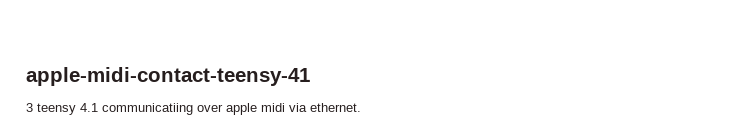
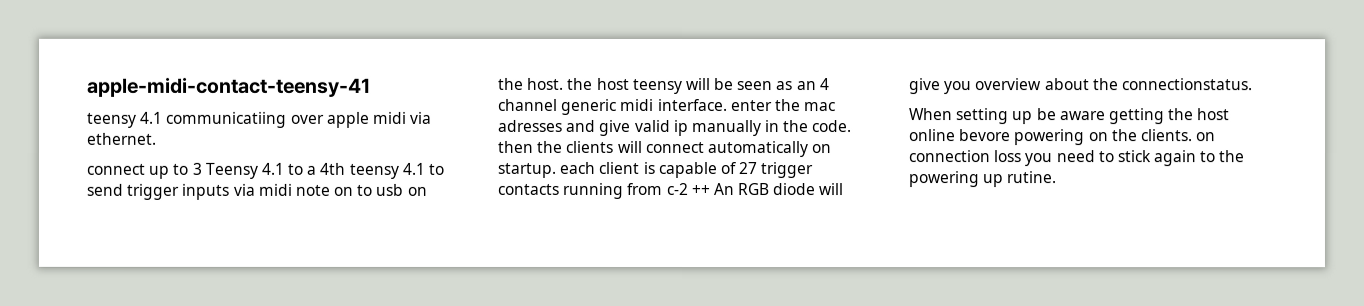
[26,103,33,112] 3 -> (371, 87) none
(361, 107) none -> [86,162,445,179] [86,183,427,200] [498,77,830,95] [498,98,837,115] [498,119,853,137] [498,140,833,158] [497,161,814,179] [497,182,844,199] [909,78,1253,95] [909,108,1231,125] [909,129,1217,146] [908,150,1246,167] [908,171,1057,188] // connect up to 3 Teensy 4.1 to a 4th teensy 4.1 to send trigger inputs via midi note on to usb on the host. the host teensy will be seen as an 4 channel generic midi interface. enter the mac adresses and give valid ip manually in the code. then the clients will connect automatically on startup. each client is capable of 27 trigger contacts running from c-2 ++ An RGB diode will give you overview about the connectionstatus. // When setting up be aware getting the host online bevore powering on the clients. on connection loss you need to stick again to the powering up rutine.

